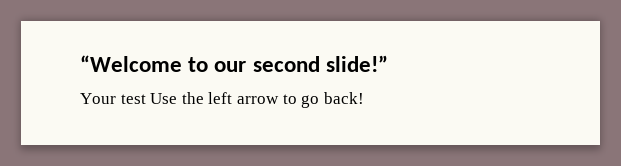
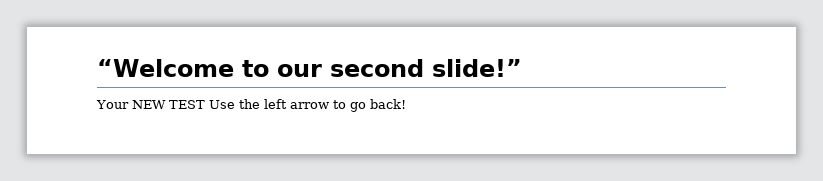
[120,94,146,104] test -> [131,100,205,109] NEW TEST

